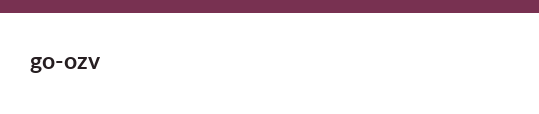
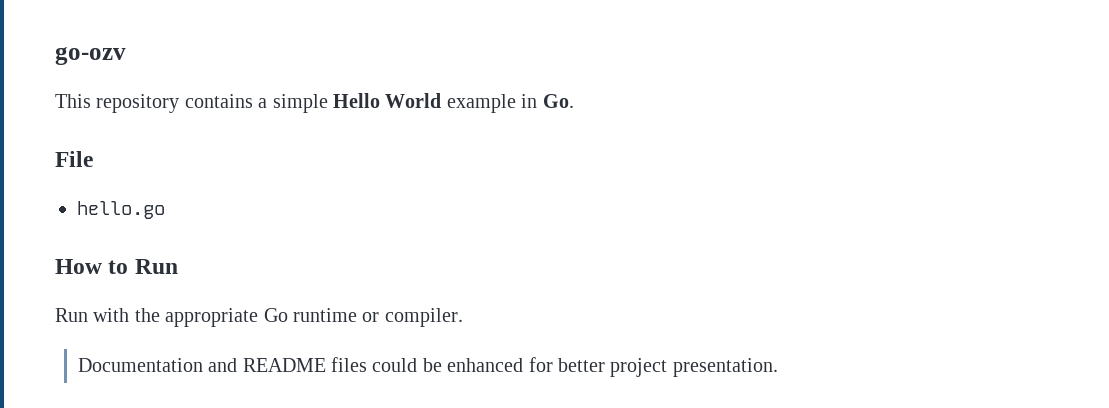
(101, 65) none -> [55,93,574,113] [55,151,93,167] [77,201,165,219] [55,259,178,274] [55,308,463,327] [77,357,778,377] // This repository contains a simple Hello World example in Go. // File // hello.go // How to Run // Run with the appropriate Go runtime or compiler. // Documentation and README files could be enhanced for better project presentation.

